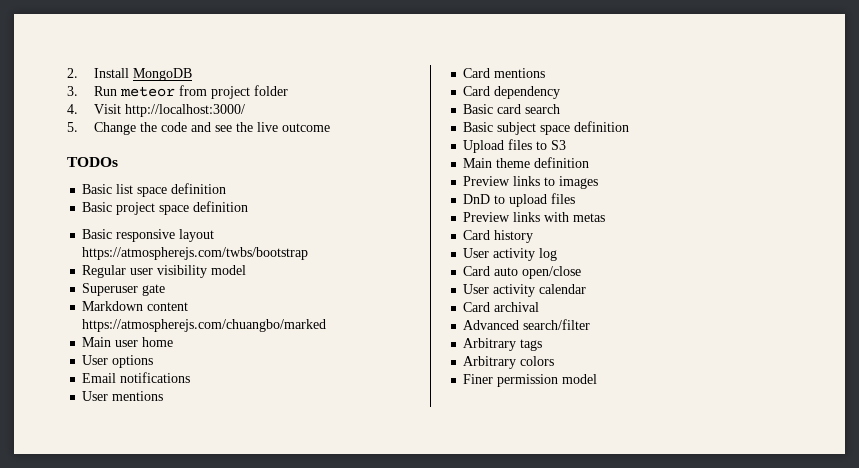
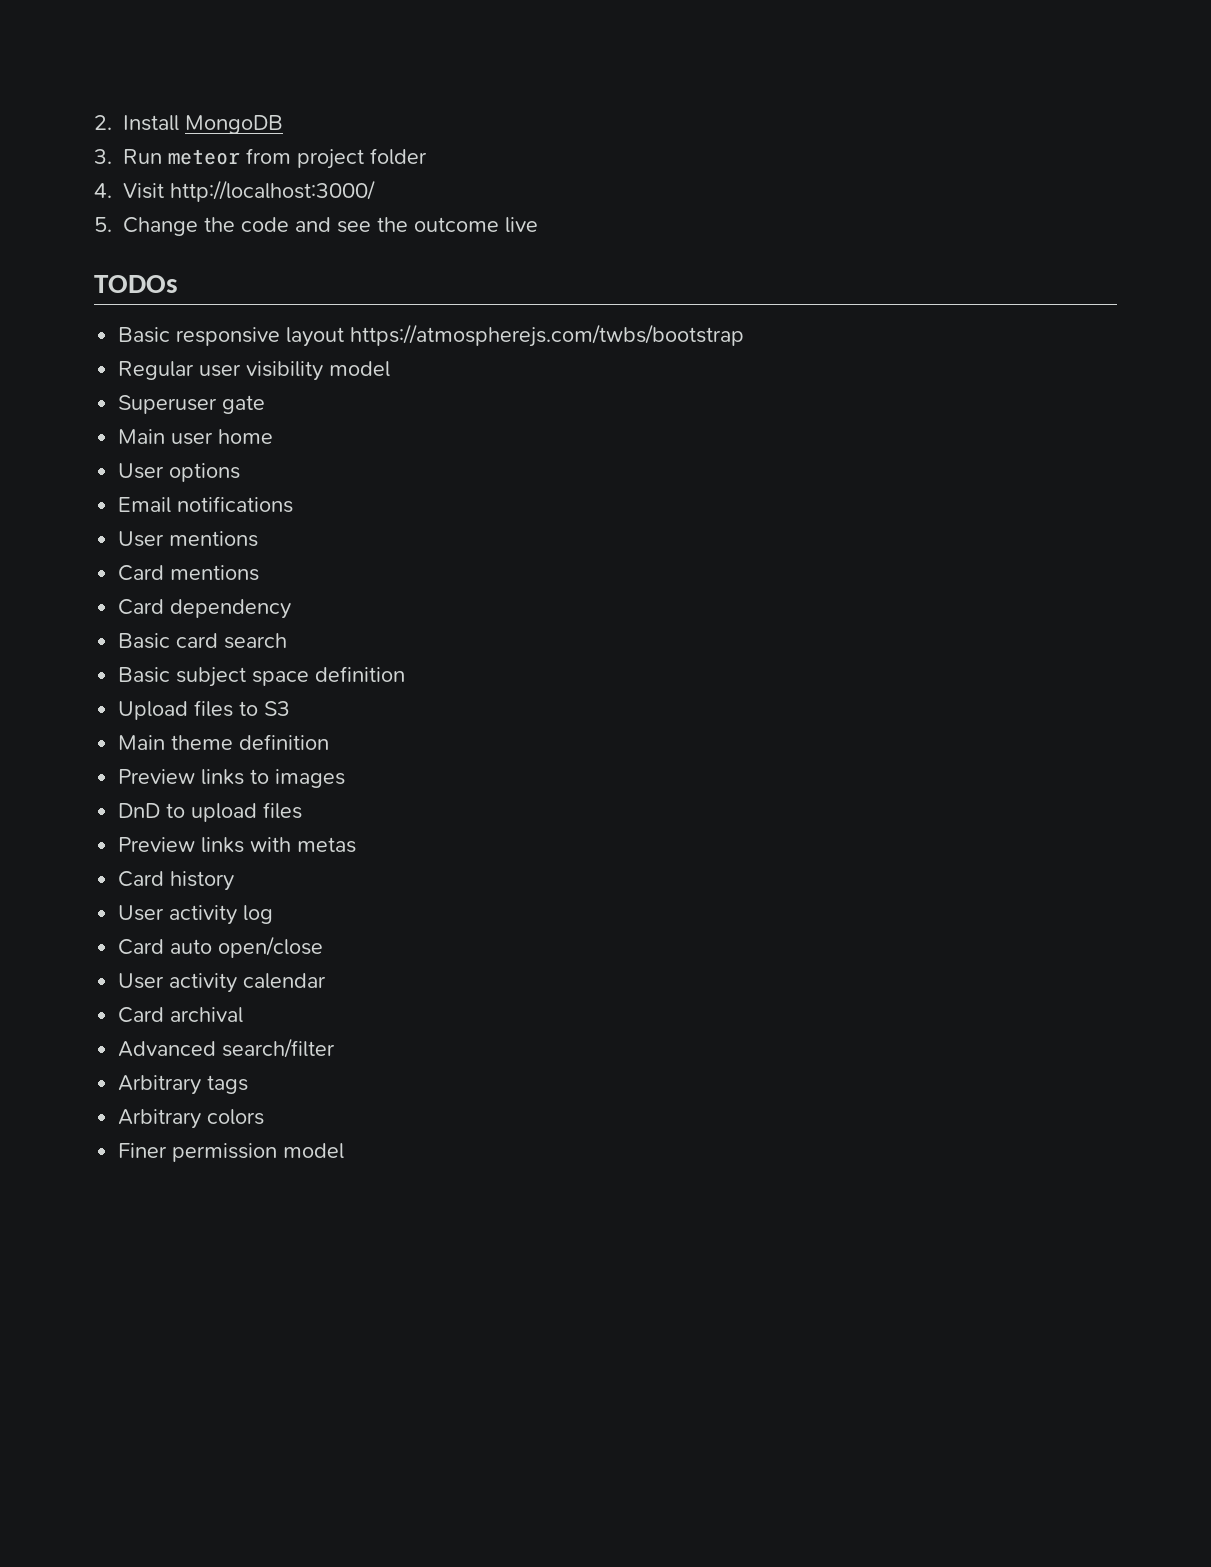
(253, 127) none -> [414,217,499,232] outcome
[281,123,330,132] outcome -> (538, 225) none
[82,183,227,197] [82,201,249,215] // Basic list space definition // Basic project space definition -> (178, 284) none
[82,301,189,311] [82,319,327,332] // Markdown content https://atmospherejs.com/chuangbo/marked -> (266, 404) none

